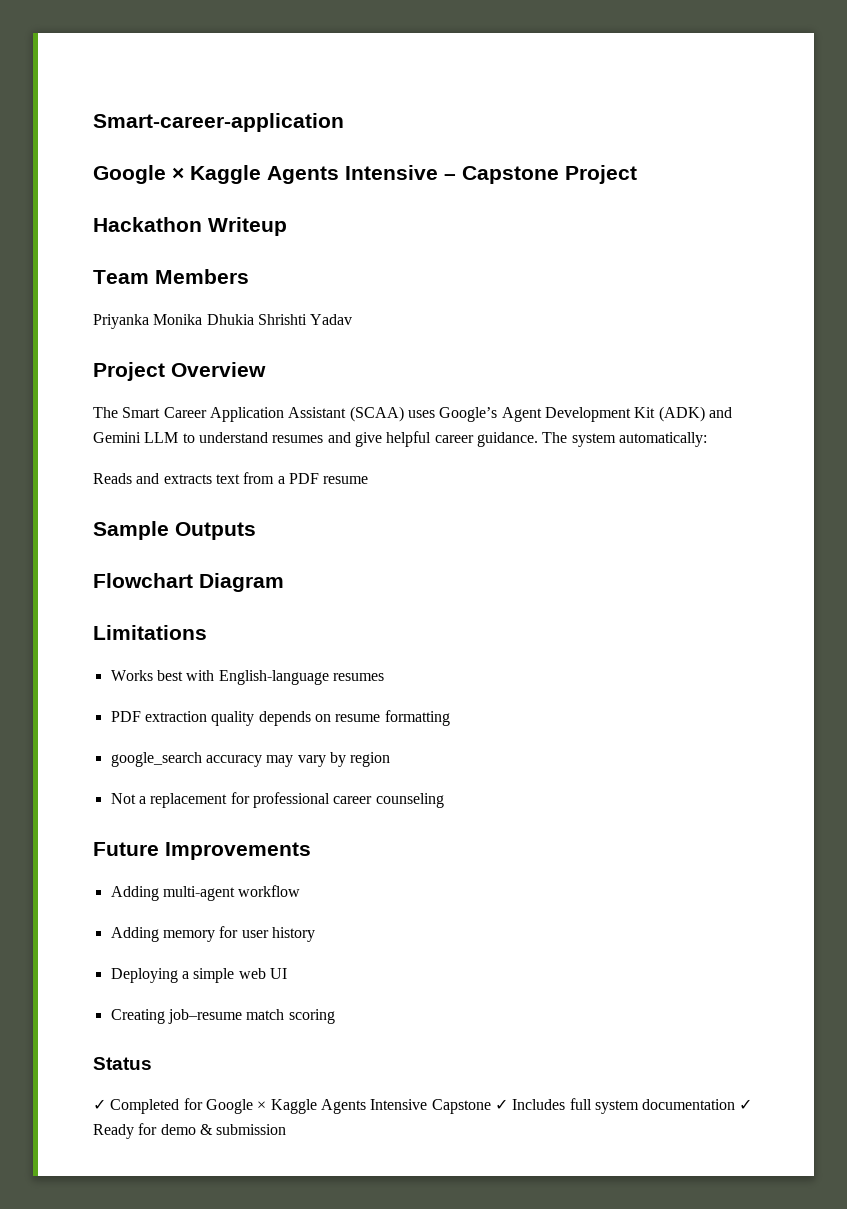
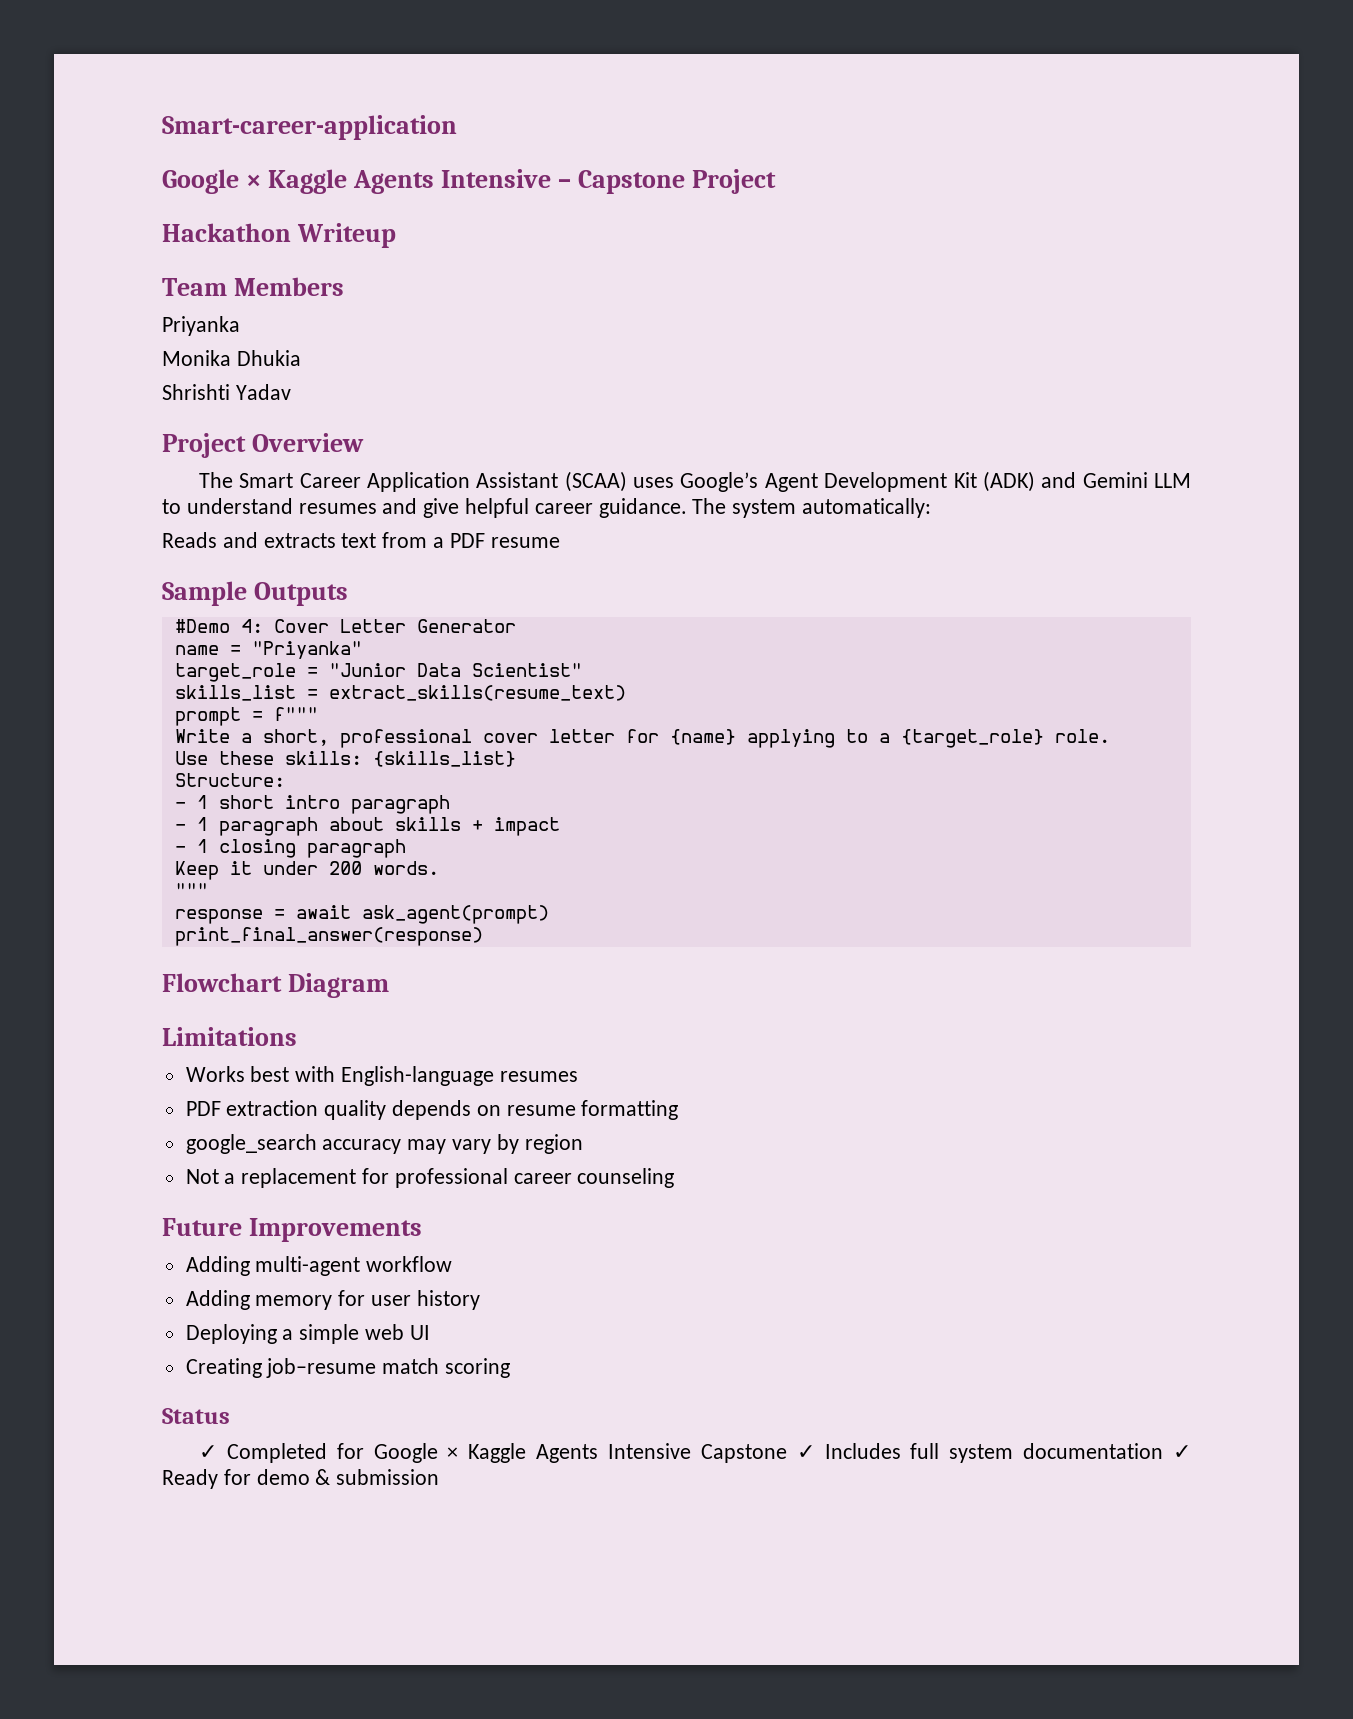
(149, 321) none -> (240, 326) //
(254, 319) none -> (301, 358) //
(256, 531) none -> [174,619,516,633] [174,641,362,659] [174,663,582,682] [174,685,626,701] [174,707,318,726] [174,729,1110,748] [174,751,516,767] [174,773,285,787] [174,795,450,814] [174,817,560,836] [174,839,406,858] [174,861,439,880] [174,883,208,897] [174,905,549,924] [174,927,483,946] // #Demo 4: Cover Letter Generator // name = "Priyanka" // target_role = "Junior Data Scientist" // skills_list = extract_skills(resume_text) // prompt = f""" // Write a short, professional cover letter for {name} applying to a {target_role} role. // Use these skills: {skills_list} // Structure: // - 1 short intro paragraph // - 1 paragraph about skills + impact // - 1 closing paragraph // Keep it under 200 words. // """ // response = await ask_agent(prompt) // print_final_answer(response)

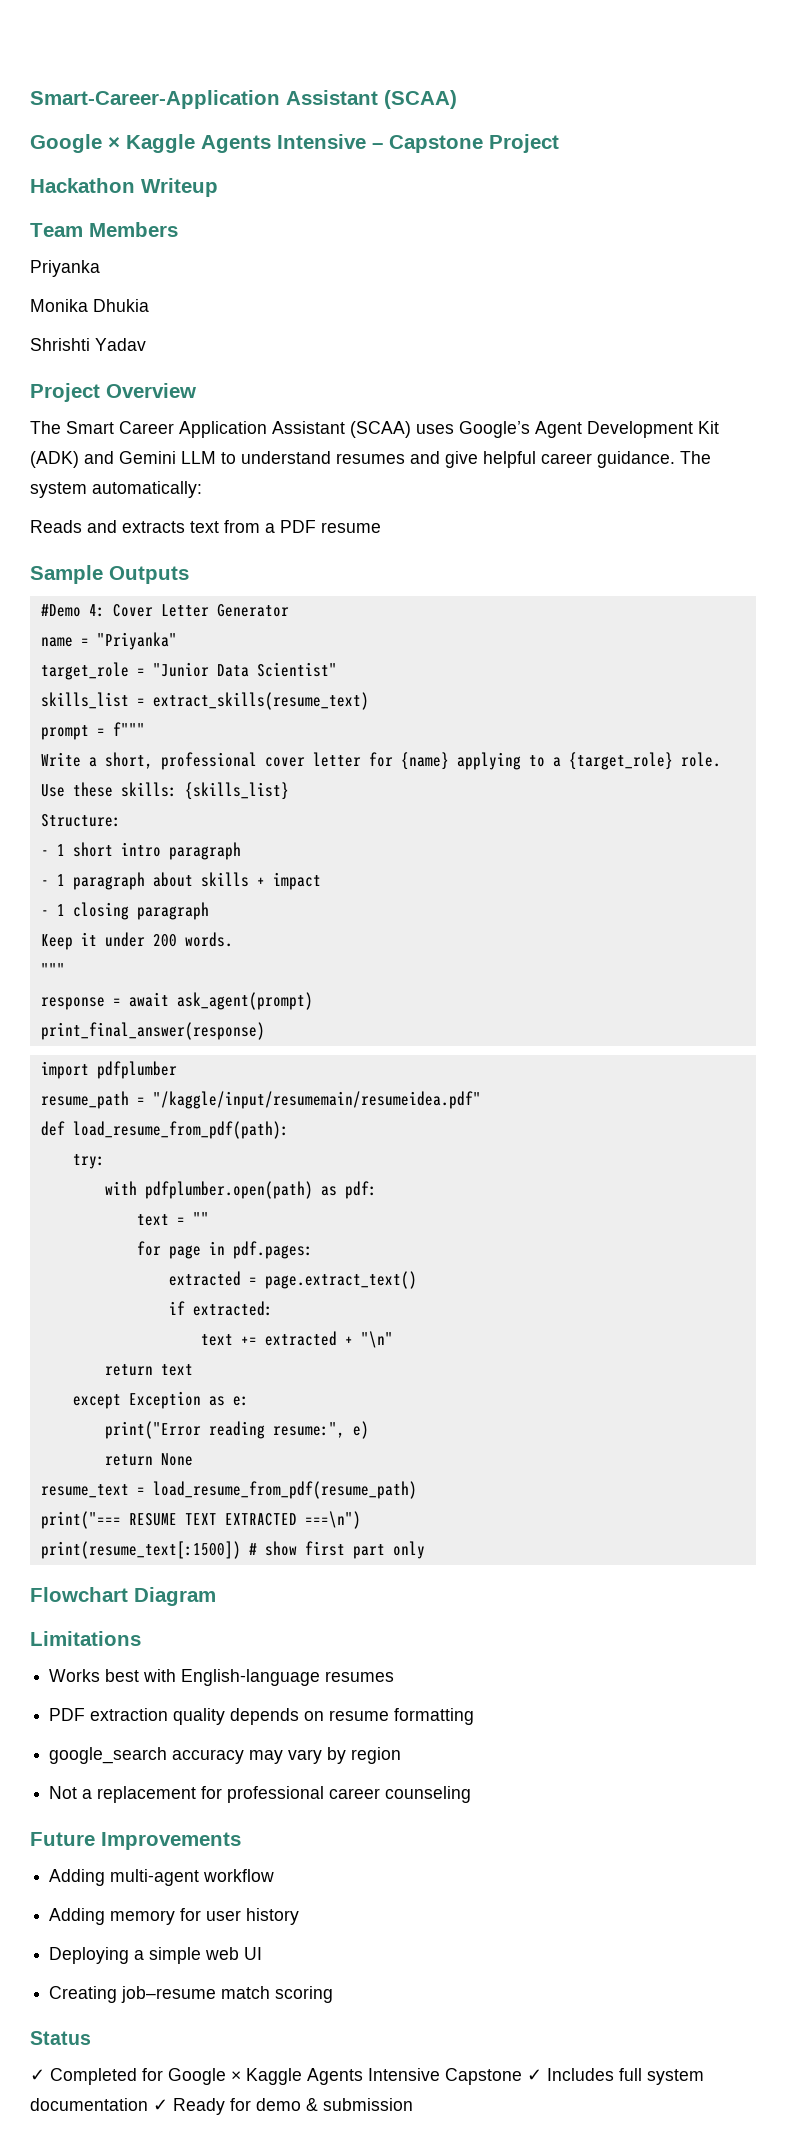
[162,115,457,140] Smart-career-application -> [30,90,457,109] Smart-Career-Application Assistant (SCAA)
(483, 936) none -> [40,1061,177,1079] [40,1091,481,1109] [40,1121,289,1139] [72,1154,105,1169] [104,1181,377,1199] [136,1212,209,1226] [136,1241,313,1259] [168,1271,417,1289] [168,1301,273,1316] [200,1331,393,1348] [104,1364,193,1376] [72,1391,249,1409] [104,1421,369,1439] [104,1453,193,1466] [40,1481,417,1499] [40,1511,361,1529] [40,1541,425,1559] // import pdfplumber // resume_path = "/kaggle/input/resumemain/resumeidea.pdf" // def load_resume_from_pdf(path): // try: // with pdfplumber.open(path) as pdf: // text = "" // for page in pdf.pages: // extracted = page.extract_text() // if extracted: // text += extracted + "\n" // return text // except Exception as e: // print("Error reading resume:", e) // return None // resume_text = load_resume_from_pdf(resume_path) // print("=== RESUME TEXT EXTRACTED ===\n") // print(resume_text[:1500]) # show first part only

